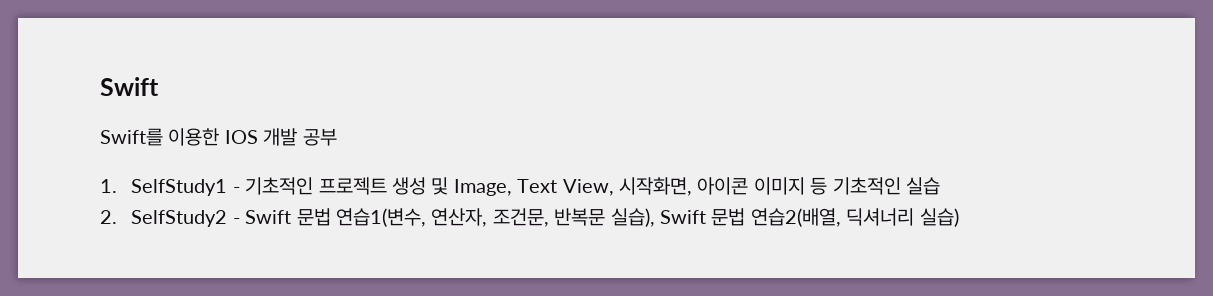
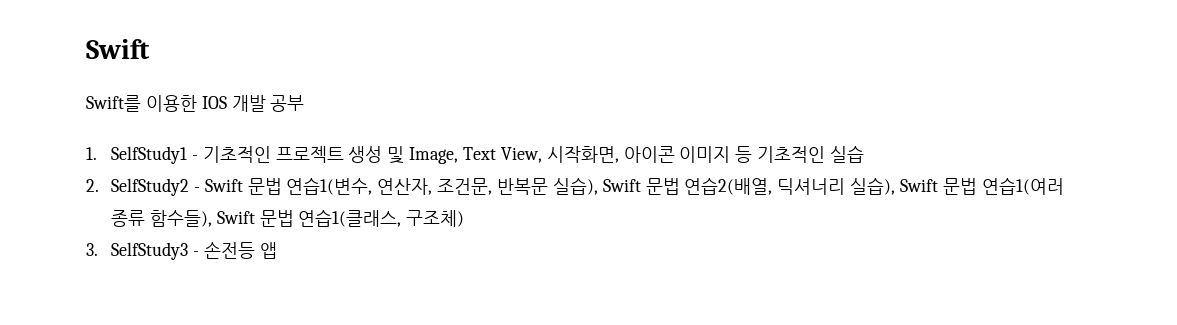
[919,208,959,227] 실습) -> [850,177,1064,195] [110,209,465,227] [86,241,277,260] 실습), Swift 문법 연습1(여러 종류 함수들), Swift 문법 연습1(클래스, 구조체) // 3. SelfStudy3 - 손전등 앱

